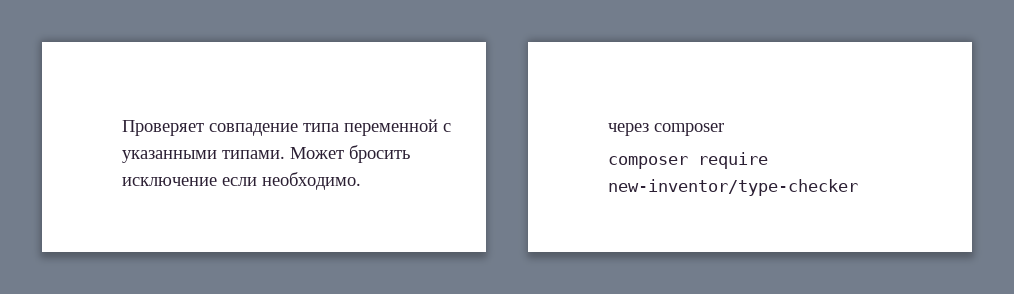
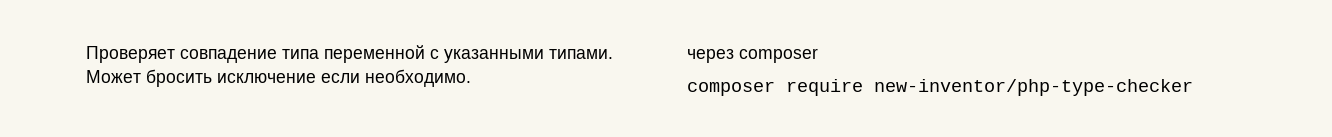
[608,179,858,196] new-inventor/type-checker -> [874,79,1193,96] new-inventor/php-type-checker

